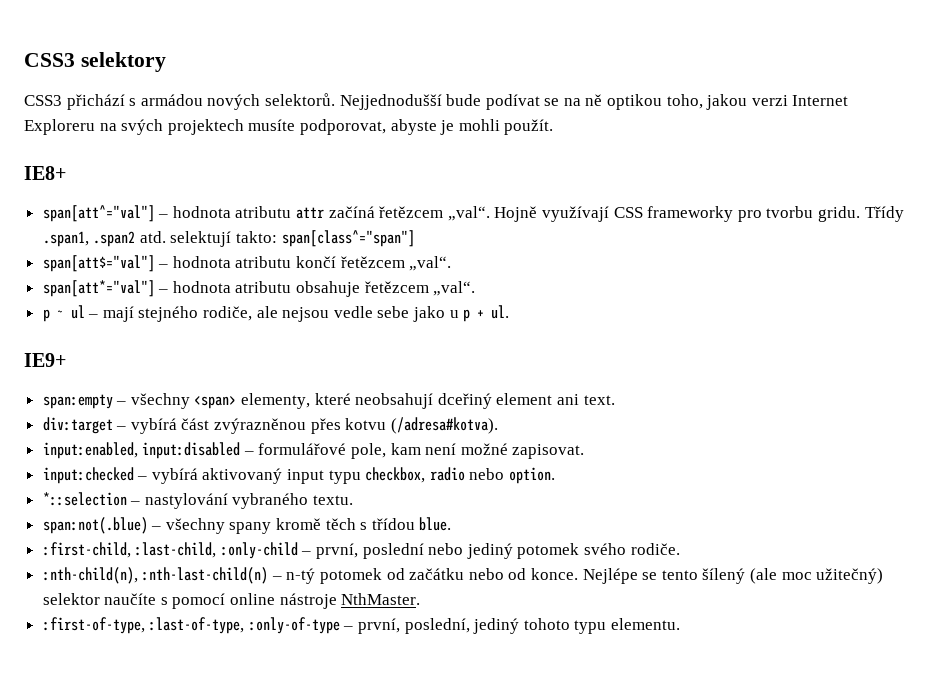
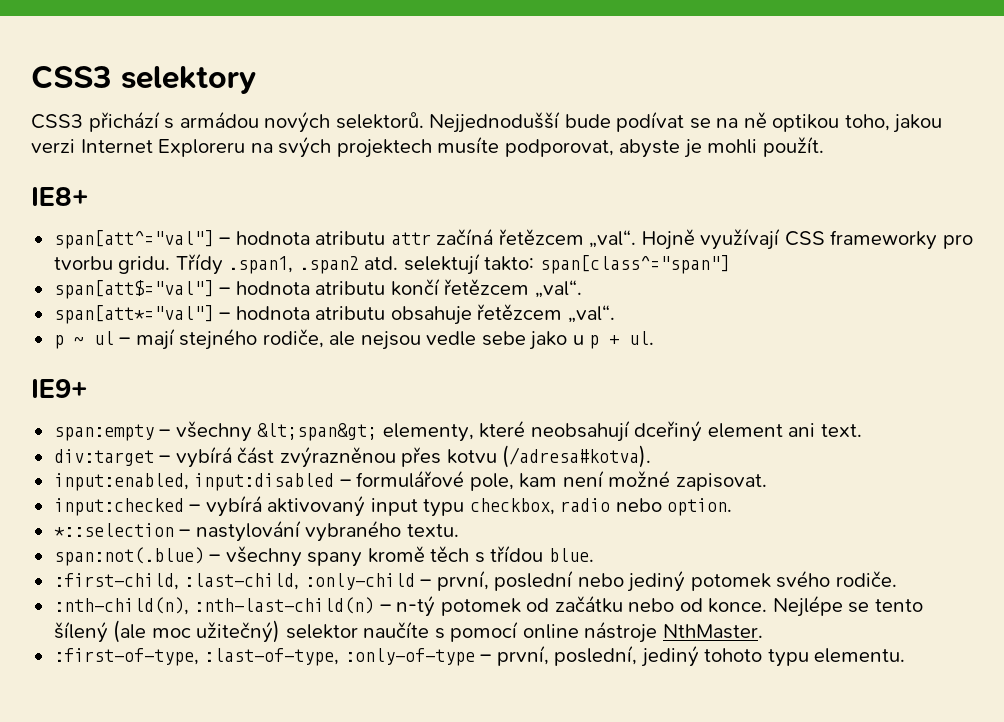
[194,396,237,409] <span> -> [257,423,378,441] &lt;span&gt;

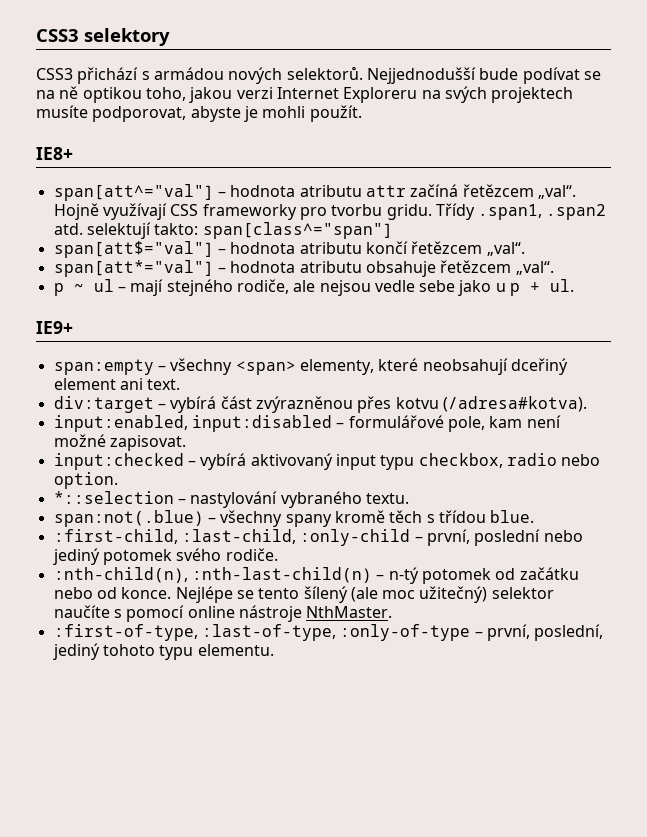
[257,423,378,441] &lt;span&gt; -> [235,361,296,375] <span>

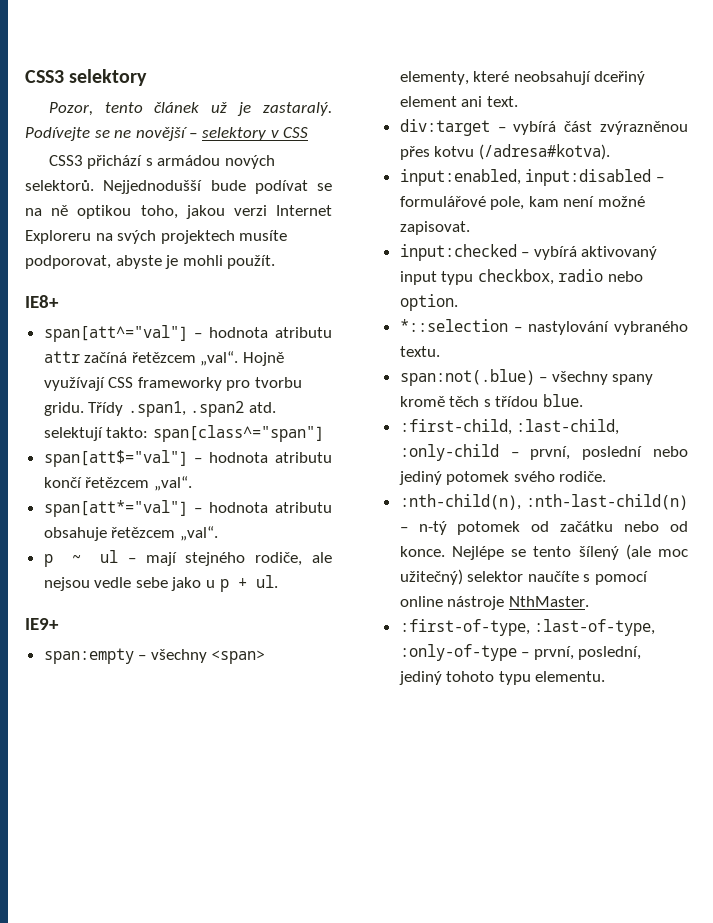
(170, 37) none -> [48,102,332,116] [25,127,309,141] // Pozor, tento článek už je zastaralý. Podívejte se ne novější – selektory v CSS

